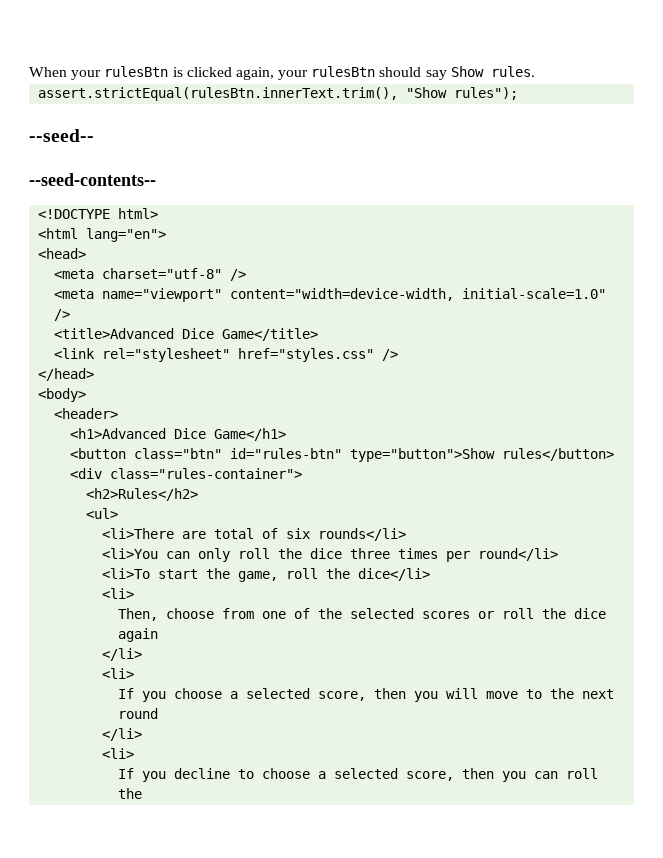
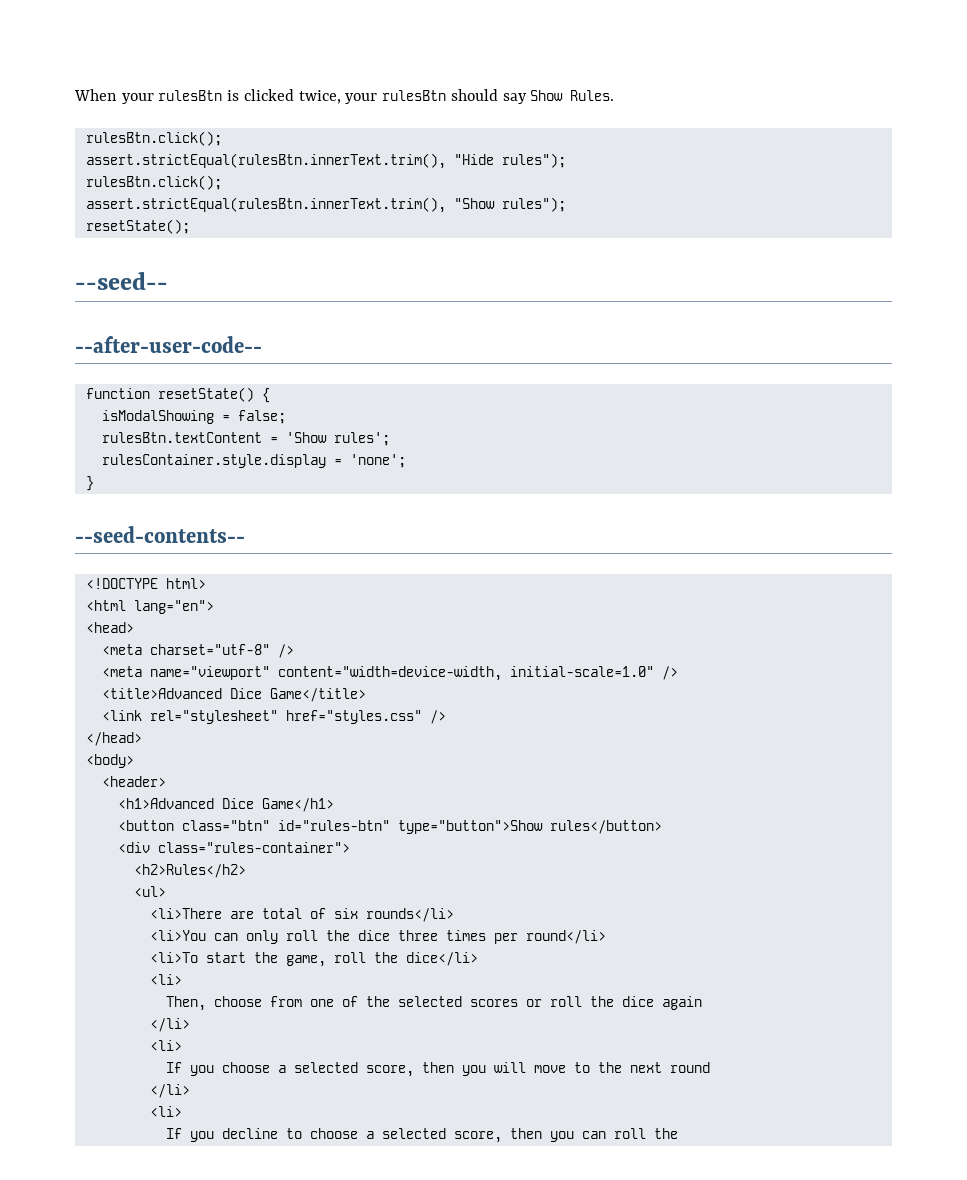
[235,67,274,80] again, -> [298,90,341,104] twice,
[490,66,535,77] rules. -> [570,90,615,101] [85,131,222,146] [85,153,566,169] [85,175,222,190] Rules. // rulesBtn.click(); // assert.strictEqual(rulesBtn.innerText.trim(), "Hide rules"); // rulesBtn.click();
(519, 93) none -> [85,219,190,234] // resetState();
(94, 135) none -> [75,336,262,353] [85,387,270,403] [101,410,286,424] [101,432,390,446] [101,454,406,468] [85,476,94,491] // --after-user-code-- // function resetState() { // isModalShowing = false; // rulesBtn.textContent = 'Show rules'; // rulesContainer.style.display = 'none'; // }

